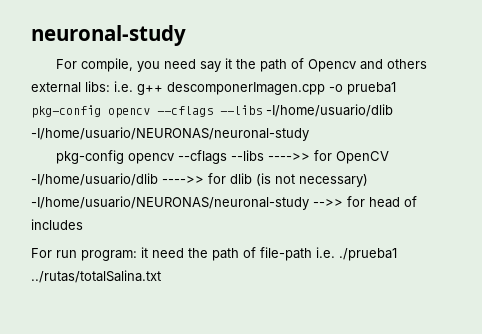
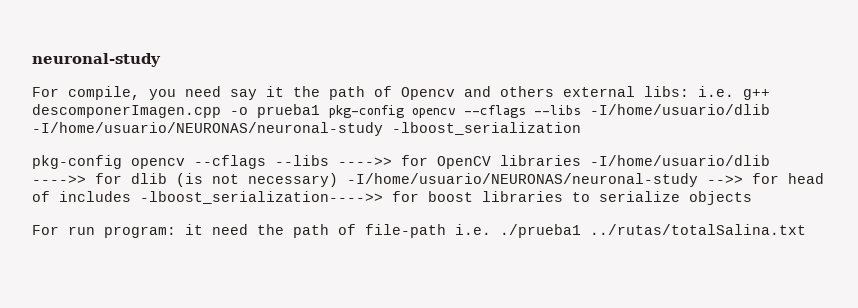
(309, 134) none -> [392,122,581,135] -lboost_serialization
(390, 157) none -> [500,155,581,166] libraries
(83, 224) none -> [140,191,752,205] -lboost_serialization---->> for boost libraries to serialize objects

